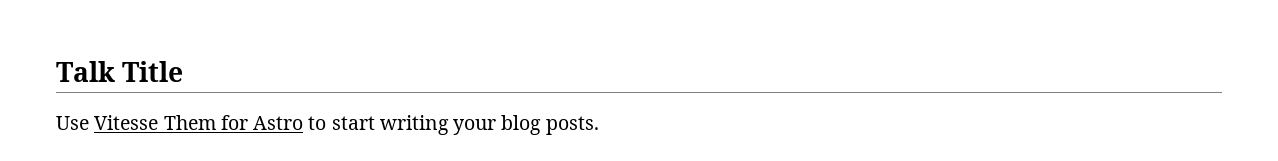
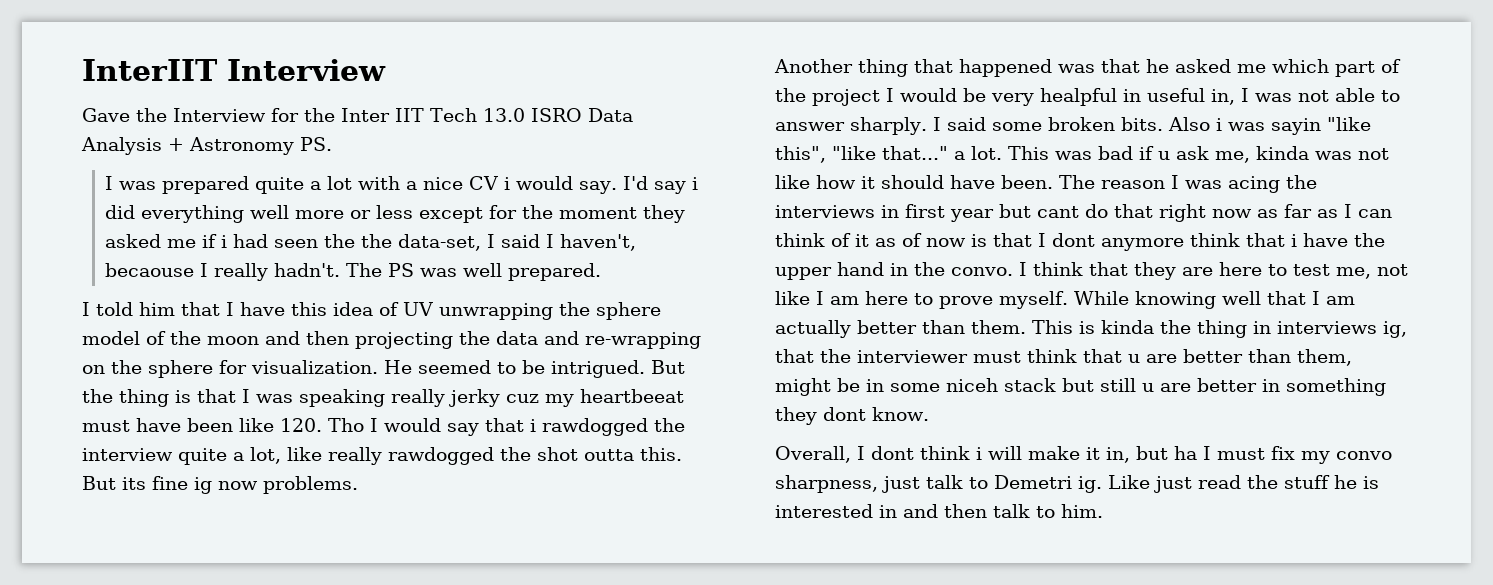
[56,61,184,82] [56,115,599,135] Talk Title // Use Vitesse Them for Astro to start writing your blog posts. -> [82,59,386,81] [82,108,633,122] [81,137,332,155] [105,176,699,194] [105,205,686,223] [105,234,637,251] [105,263,602,281] [82,302,661,320] [82,331,701,349] [82,360,685,378] [82,389,684,407] [82,418,685,436] [82,447,682,465] [82,476,358,494] [774,59,1401,77] [775,88,1400,106] [775,117,1371,135] [775,146,1389,163] [775,175,1317,193] [775,204,1392,222] [775,233,1385,251] [775,262,1408,280] [775,291,1355,309] [775,320,1407,338] [775,349,1352,366] [775,378,1386,396] [775,407,929,425] [775,446,1392,464] [775,475,1379,493] [775,504,1103,518] InterIIT Interview // Gave the Interview for the Inter IIT Tech 13.0 ISRO Data Analysis + Astronomy PS. // I was prepared quite a lot with a nice CV i would say. I'd say i did everything well more or less except for the moment they asked me if i had seen the the data-set, I said I haven't, becaouse I really hadn't. The PS was well prepared. // I told him that I have this idea of UV unwrapping the sphere model of the moon and then projecting the data and re-wrapping on the sphere for visualization. He seemed to be intrigued. But the thing is that I was speaking really jerky cuz my heartbeeat must have been like 120. Tho I would say that i rawdogged the interview quite a lot, like really rawdogged the shot outta this. But its fine ig now problems. // Another thing that happened was that he asked me which part of the project I would be very healpful in useful in, I was not able to answer sharply. I said some broken bits. Also i was sayin "like this", "like that..." a lot. This was bad if u ask me, kinda was not like how it should have been. The reason I was acing the interviews in first year but cant do that right now as far as I can think of it as of now is that I dont anymore think that i have the upper hand in the convo. I think that they are here to test me, not like I am here to prove myself. While knowing well that I am actually better than them. This is kinda the thing in interviews ig, that the interviewer must think that u are better than them, might be in some niceh stack but still u are better in something they dont know. // Overall, I dont think i will make it in, but ha I must fix my convo sharpness, just talk to Demetri ig. Like just read the stuff he is interested in and then talk to him.

